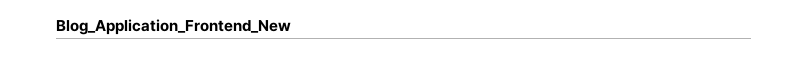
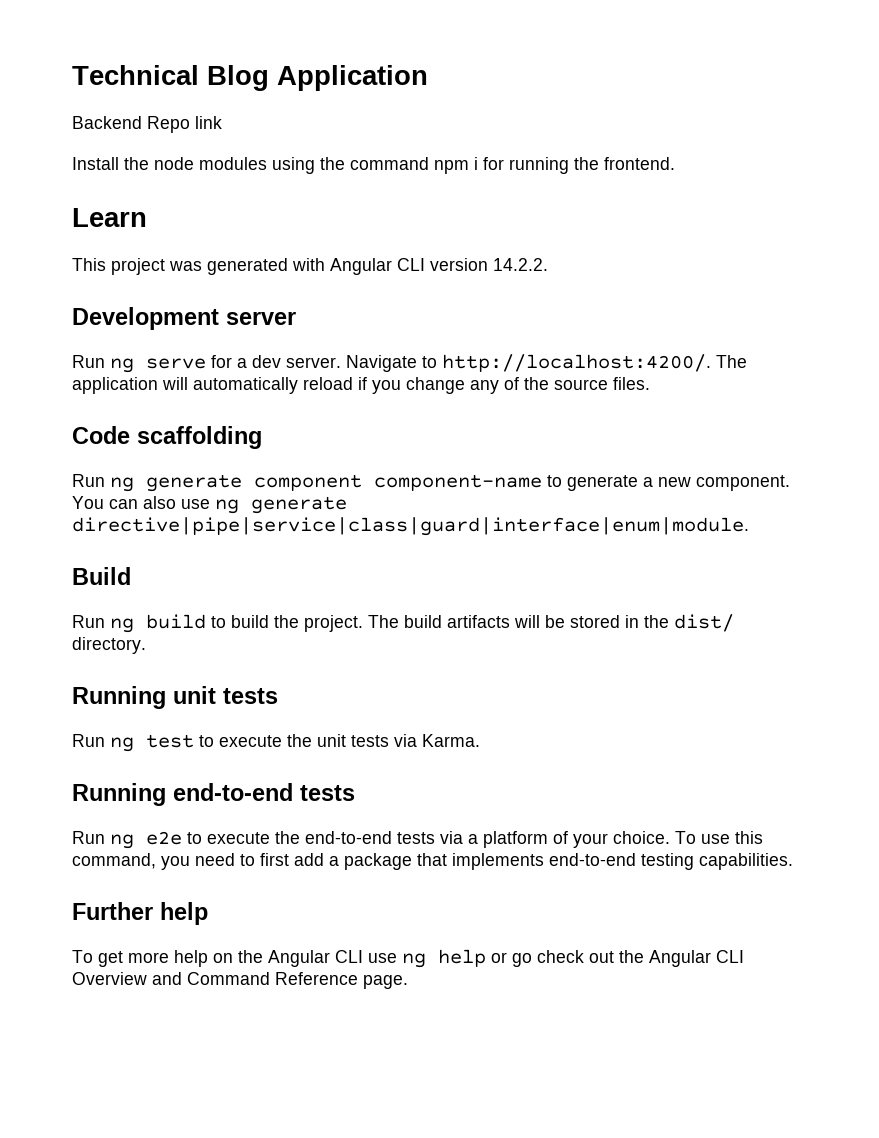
[56,19,291,35] Blog_Application_Frontend_New -> [72,65,428,91] [72,116,222,133] [72,157,675,174] [72,208,147,227] [72,258,548,275] [72,307,296,330] [72,354,747,373] [72,377,650,394] [72,426,262,449] [72,474,790,492] [72,496,347,514] [72,517,749,536] [72,567,131,585] [72,614,734,633] [72,637,146,654] [72,686,278,709] [72,734,480,752] [72,783,355,806] [72,831,763,849] [72,853,793,870] [72,902,208,925] [72,949,744,968] [72,972,408,989] Technical Blog Application // Backend Repo link // Install the node modules using the command npm i for running the frontend. // Learn // This project was generated with Angular CLI version 14.2.2. // Development server // Run ng serve for a dev server. Navigate to http://localhost:4200/. The application will automatically reload if you change any of the source files. // Code scaffolding // Run ng generate component component-name to generate a new component. You can also use ng generate directive|pipe|service|class|guard|interface|enum|module. // Build // Run ng build to build the project. The build artifacts will be stored in the dist/ directory. // Running unit tests // Run ng test to execute the unit tests via Karma. // Running end-to-end tests // Run ng e2e to execute the end-to-end tests via a platform of your choice. To use this command, you need to first add a package that implements end-to-end testing capabilities. // Further help // To get more help on the Angular CLI use ng help or go check out the Angular CLI Overview and Command Reference page.

